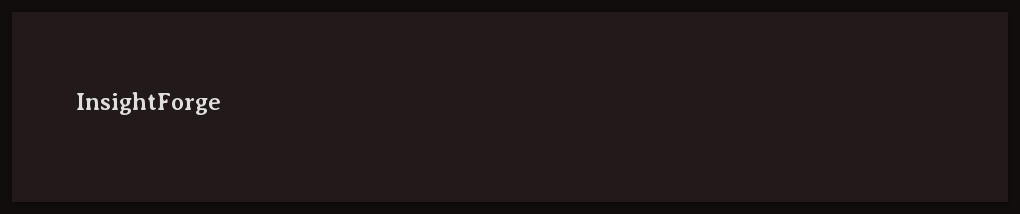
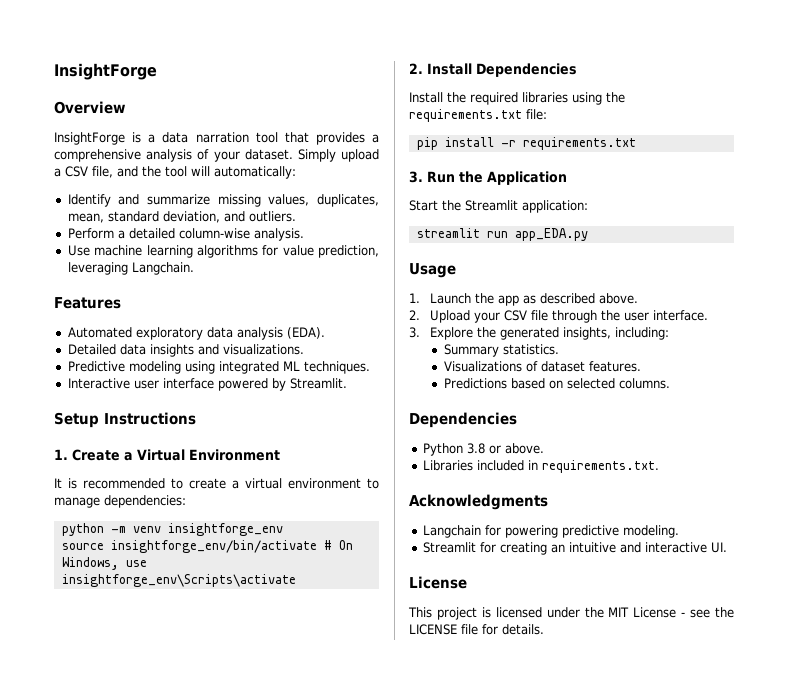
[76,92,221,115] InsightForge -> [54,63,157,80] [54,101,125,114] [54,132,379,145] [54,149,379,162] [54,166,296,179] [67,194,379,207] [67,211,296,223] [67,228,304,241] [67,245,379,258] [67,262,194,275] [54,297,121,309] [67,327,325,340] [67,344,304,357] [67,361,370,374] [67,378,347,391] [54,412,196,428] [54,449,280,461] [54,478,379,489] [54,495,186,508] [61,523,283,536] [61,540,353,553] [61,557,147,570] [61,574,296,587] [409,63,577,77] [409,92,625,105] [409,109,547,122] [416,137,636,150] [409,171,567,185] [409,200,588,213] [416,228,588,241] [409,263,456,278] [409,293,638,306] [409,310,708,323] [409,327,669,340] [443,344,559,357] [443,361,641,372] [443,378,670,389] [409,412,517,428] [422,443,544,456] [422,460,659,473] [409,494,548,510] [422,525,679,538] [422,542,727,555] [409,576,467,589] [408,607,734,620] [409,624,544,635] InsightForge // Overview // InsightForge is a data narration tool that provides a comprehensive analysis of your dataset. Simply upload a CSV file, and the tool will automatically: // Identify and summarize missing values, duplicates, mean, standard deviation, and outliers. // Perform a detailed column-wise analysis. // Use machine learning algorithms for value prediction, leveraging Langchain. // Features // Automated exploratory data analysis (EDA). // Detailed data insights and visualizations. // Predictive modeling using integrated ML techniques. // Interactive user interface powered by Streamlit. // Setup Instructions // 1. Create a Virtual Environment // It is recommended to create a virtual environment to manage dependencies: // python -m venv insightforge_env // source insightforge_env/bin/activate # On Windows, use insightforge_env\Scripts\activate // 2. Install Dependencies // Install the required libraries using the requirements.txt file: // pip install -r requirements.txt // 3. Run the Application // Start the Streamlit application: // streamlit run app_EDA.py // Usage // 1. Launch the app as described above. // 2. Upload your CSV file through the user interface. // 3. Explore the generated insights, including: // Summary statistics. // Visualizations of dataset features. // Predictions based on selected columns. // Dependencies // Python 3.8 or above. // Libraries included in requirements.txt. // Acknowledgments // Langchain for powering predictive modeling. // Streamlit for creating an intuitive and interactive UI. // License // This project is licensed under the MIT License - see the LICENSE file for details.

